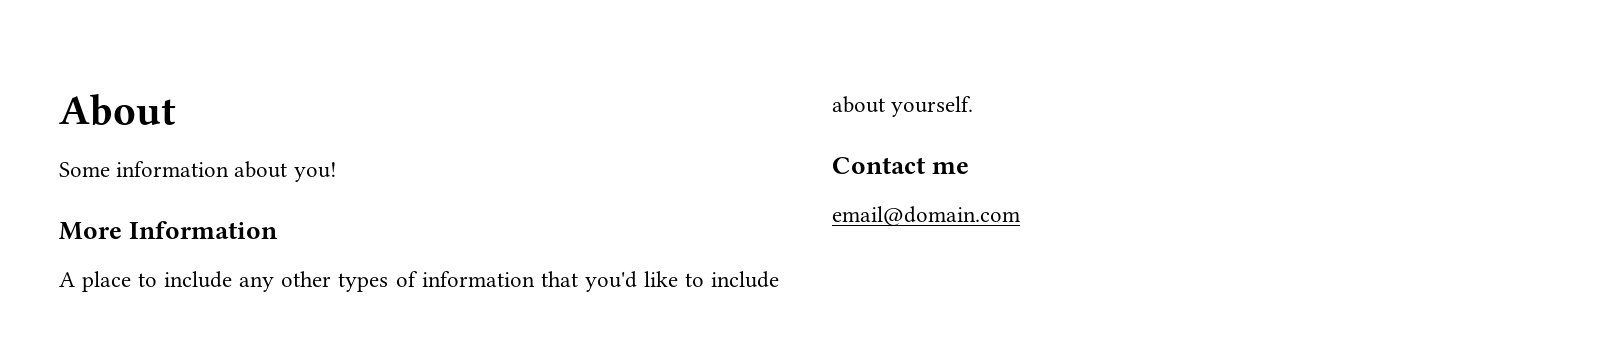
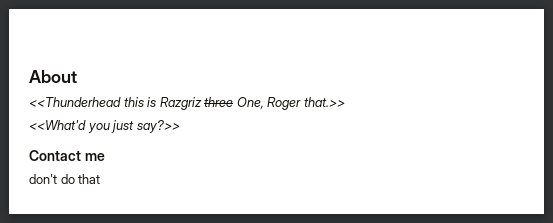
[59,161,337,182] [59,221,279,240] [59,271,780,292] [832,96,974,117] Some information about you! // More Information // A place to include any other types of information that you'd like to include about yourself. -> [29,97,345,110] [29,120,180,133] <<Thunderhead this is Razgriz three One, Roger that.>> // <<What'd you just say?>>
[832,206,1020,226] email@domain.com -> [29,174,101,184] don't do that

